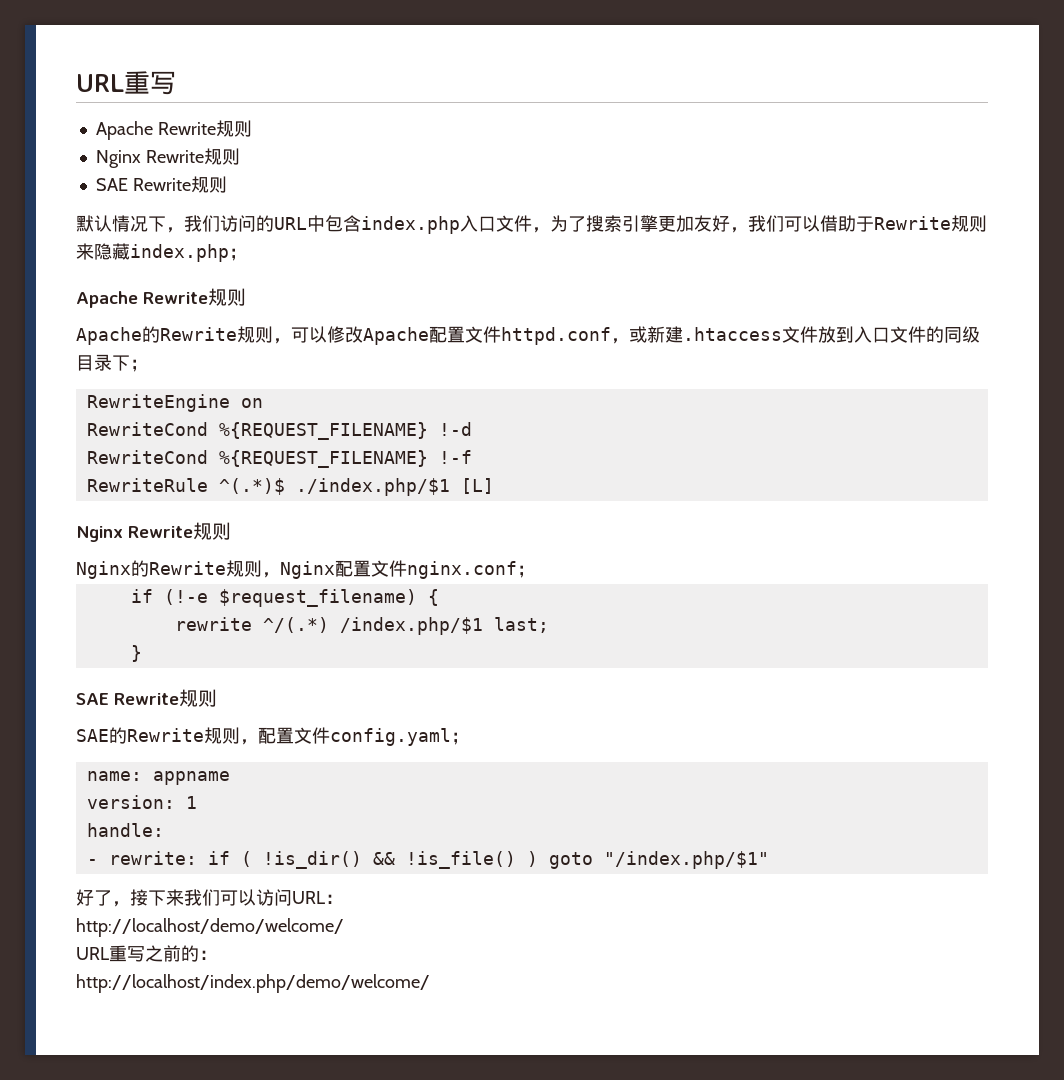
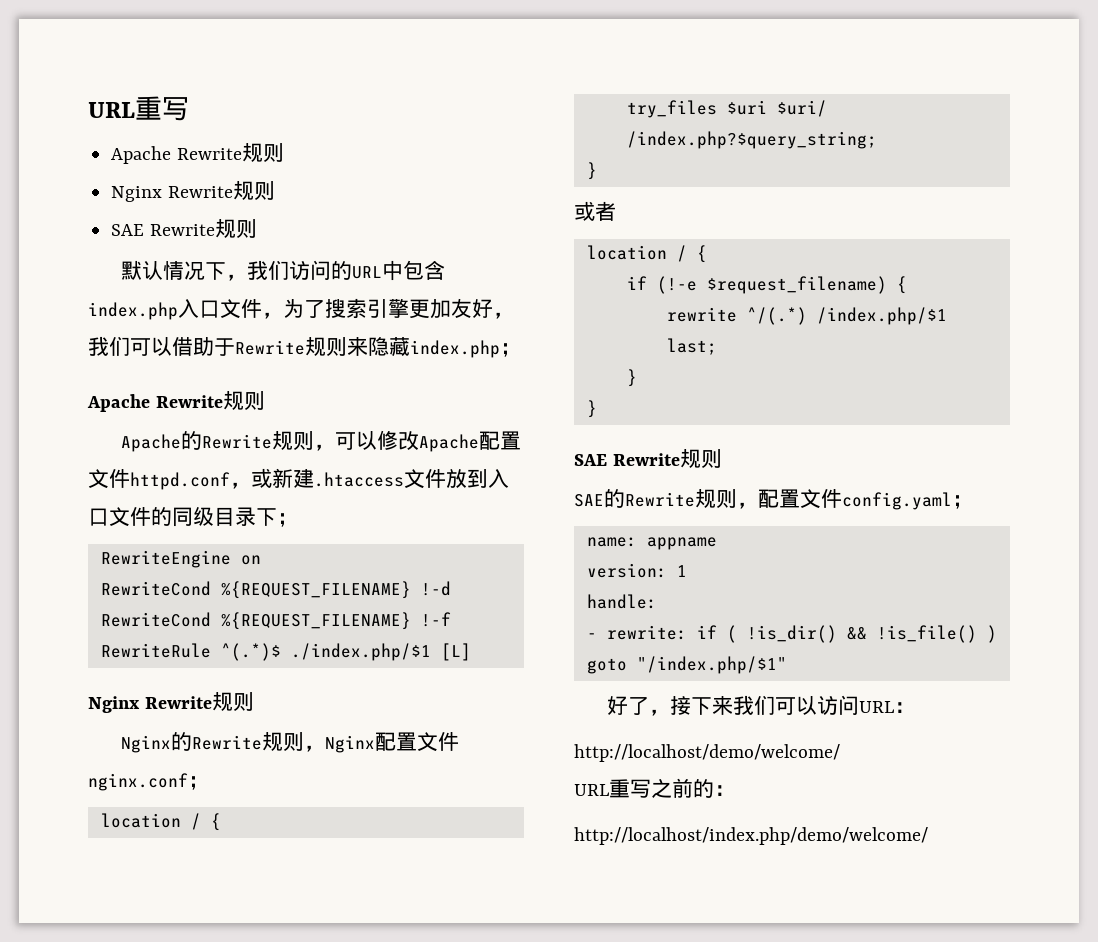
(535, 571) none -> [100,813,221,831] [626,100,827,118] [626,131,877,149] [586,162,597,180] [574,201,616,221] [586,245,707,263] // location / { // try_files $uri $uri/ /index.php?$query_string; // } // 或者 // location / {
(142, 653) none -> [586,400,597,418] // }

